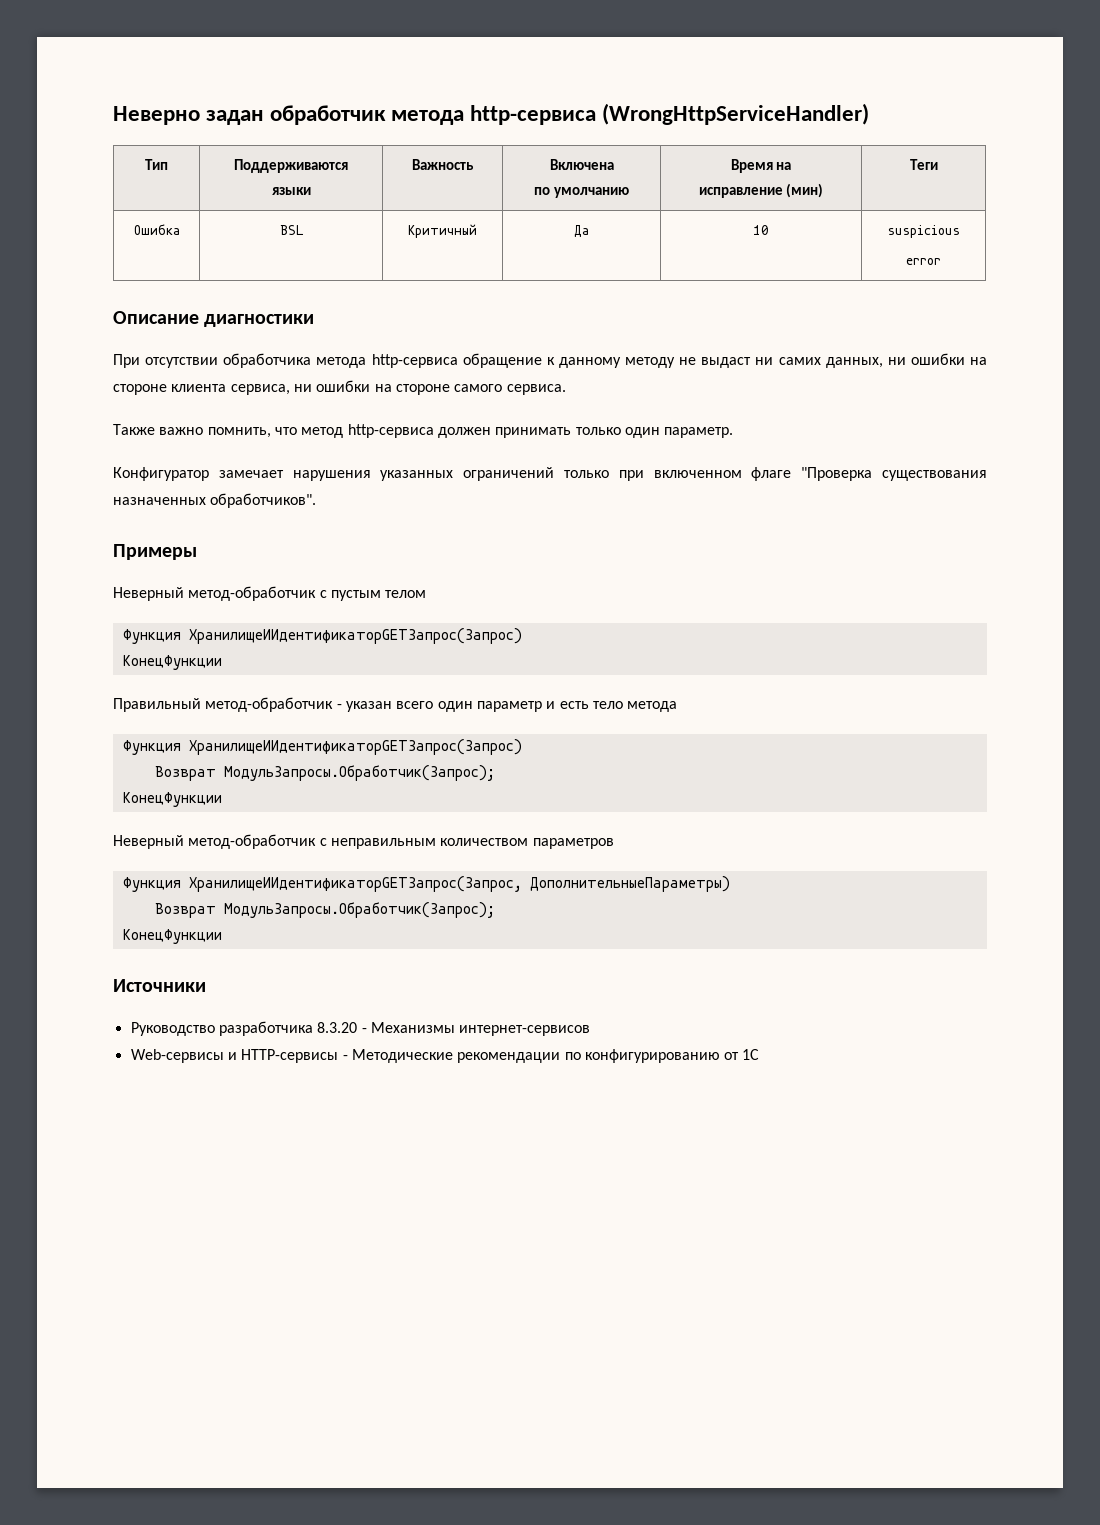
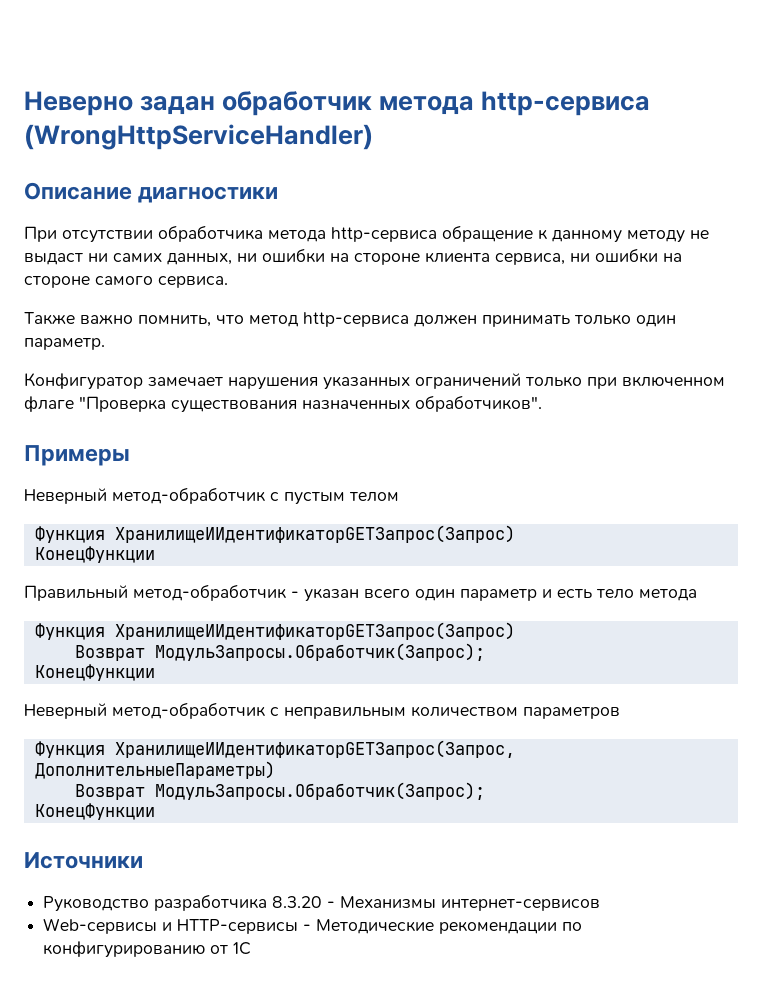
[145,159,168,170] [234,159,348,173] [271,187,311,195] [412,159,474,170] [549,159,614,170] [534,187,629,198] [730,159,792,173] [698,183,824,198] [909,159,938,170] [133,224,180,235] [279,225,304,235] [408,224,477,238] [574,225,589,237] [753,225,769,235] [887,225,960,238] [906,258,941,265] // Тип | Поддерживаются // языки | Важность | Включена // по умолчанию | Время на // исправление (мин) | Теги // Ошибка | BSL | Критичный | Да | 10 | suspicious // error -> (373, 137) none

